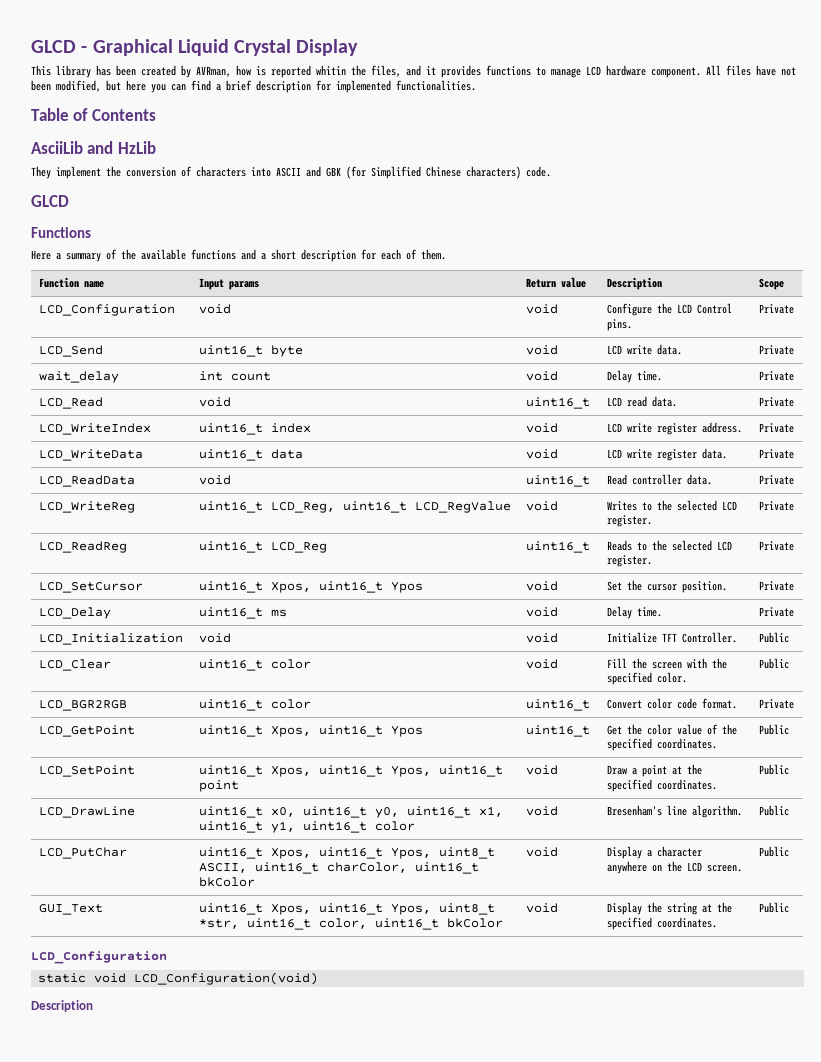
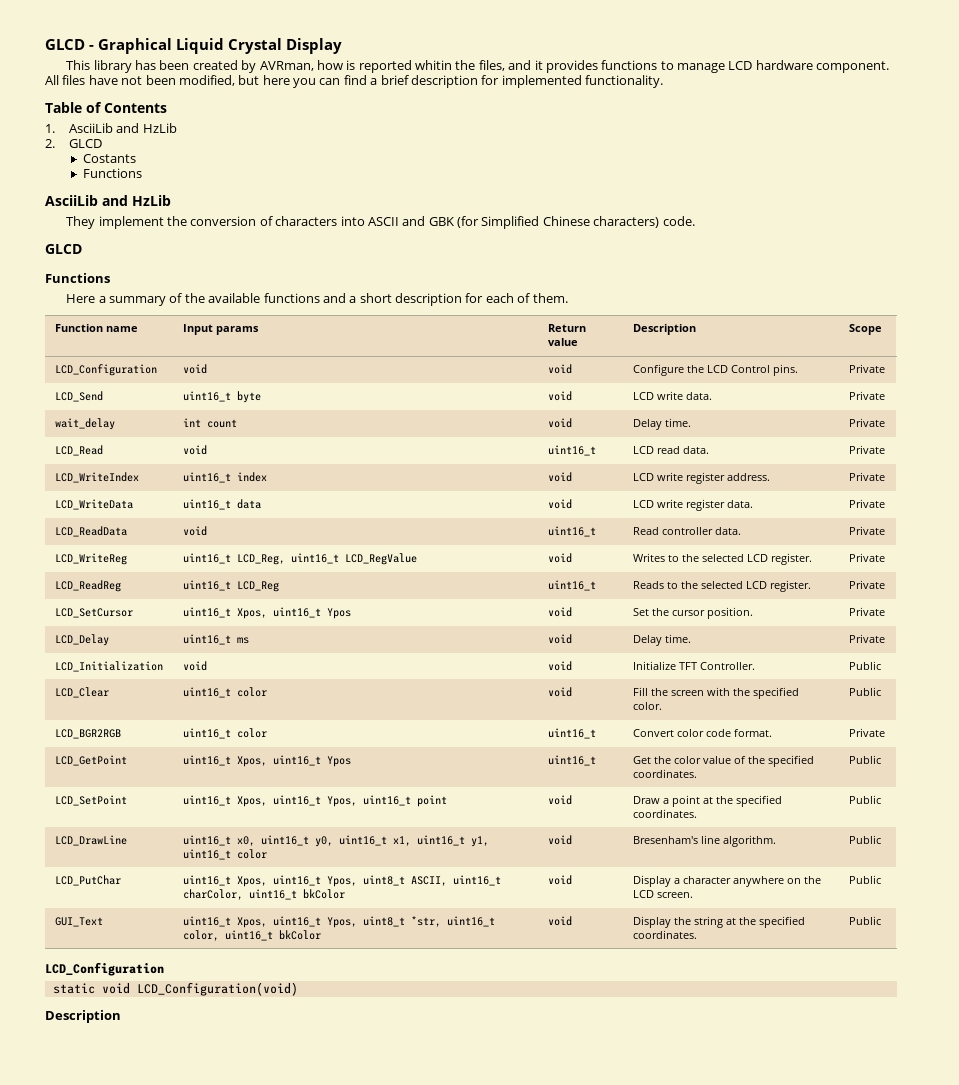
[396,80,476,91] functionalities. -> [585,75,663,88] functionality.
(156, 115) none -> [45,123,177,133] [45,139,102,148] [82,154,136,163] [82,168,142,178] // 1. AsciiLib and HzLib // 2. GLCD // Costants // Functions

